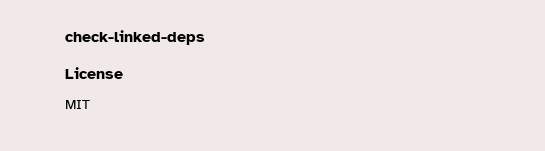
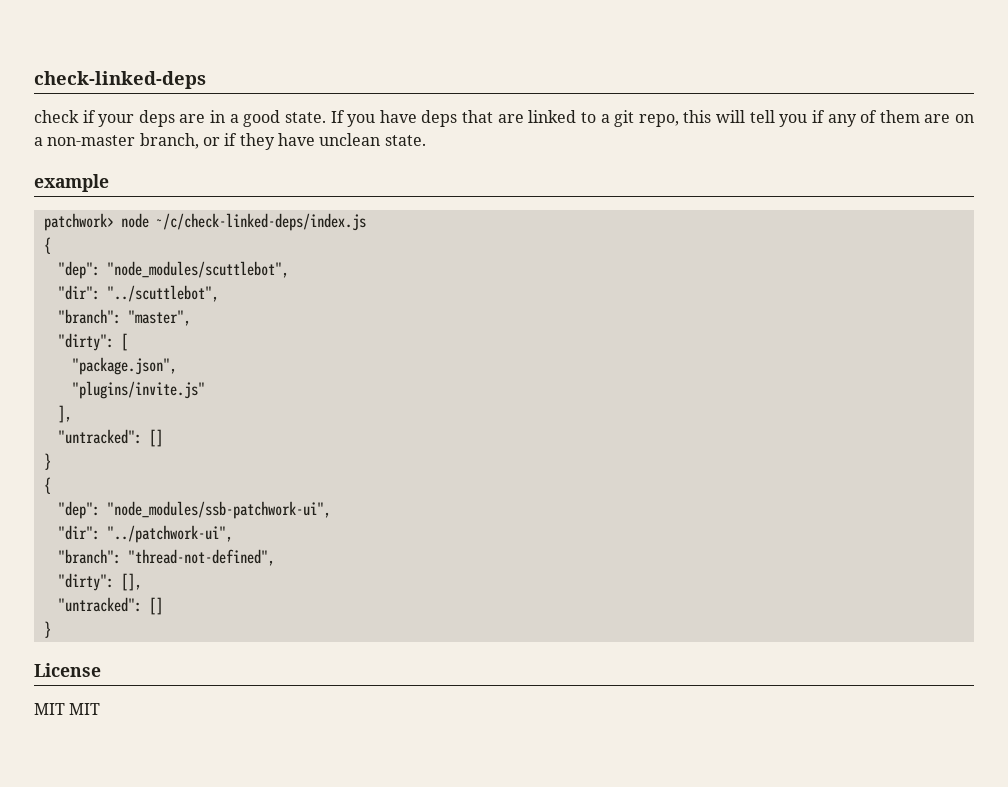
(205, 37) none -> [34,110,975,127] [34,133,426,150] [34,174,109,192] [43,213,366,231] [43,237,51,254] [57,261,289,279] [57,285,219,302] [57,309,191,326] [57,333,128,351] [71,357,177,375] [71,381,205,399] [57,405,72,423] [57,429,163,447] [43,453,51,470] [43,477,51,494] [57,501,331,519] [57,525,233,543] [57,549,275,566] [57,573,142,591] [57,597,163,615] [43,621,51,638] // check if your deps are in a good state. If you have deps that are linked to a git repo, this will tell you if any of them are on a non-master branch, or if they have unclean state. // example // patchwork> node ~/c/check-linked-deps/index.js // { // "dep": "node_modules/scuttlebot", // "dir": "../scuttlebot", // "branch": "master", // "dirty": [ // "package.json", // "plugins/invite.js" // ], // "untracked": [] // } // { // "dep": "node_modules/ssb-patchwork-ui", // "dir": "../patchwork-ui", // "branch": "thread-not-defined", // "dirty": [], // "untracked": [] // }
(90, 104) none -> [69,703,101,715] MIT

